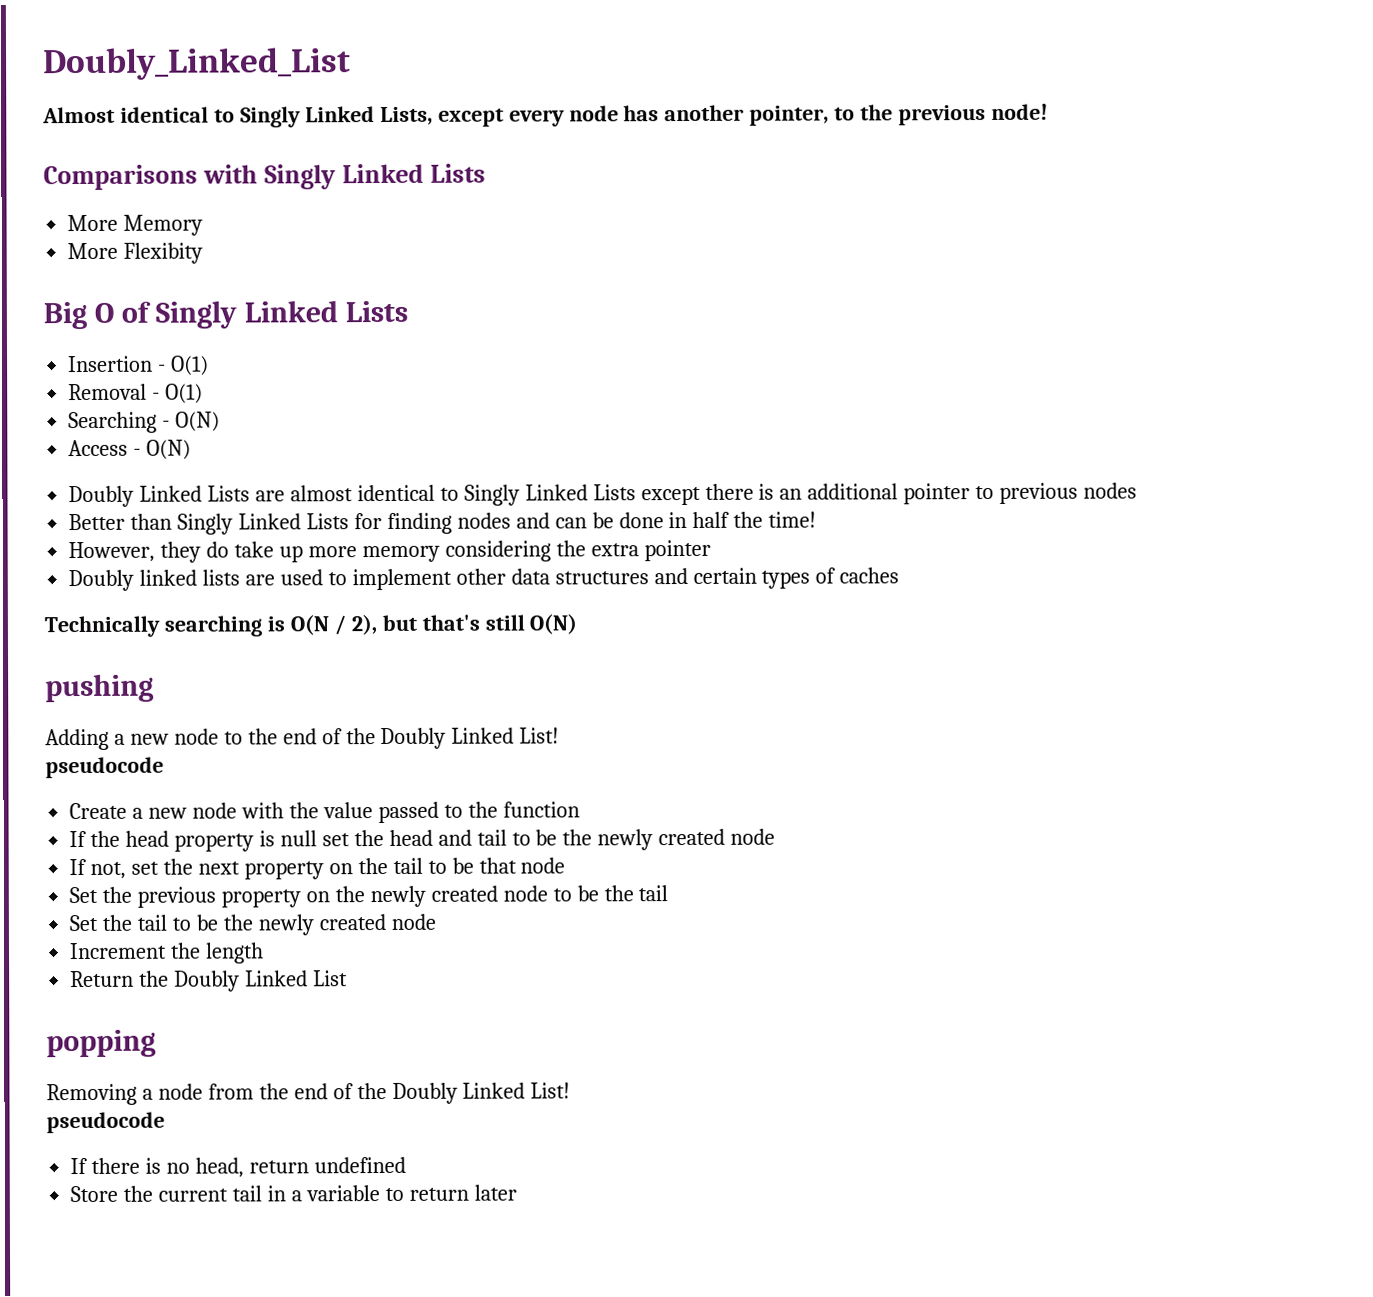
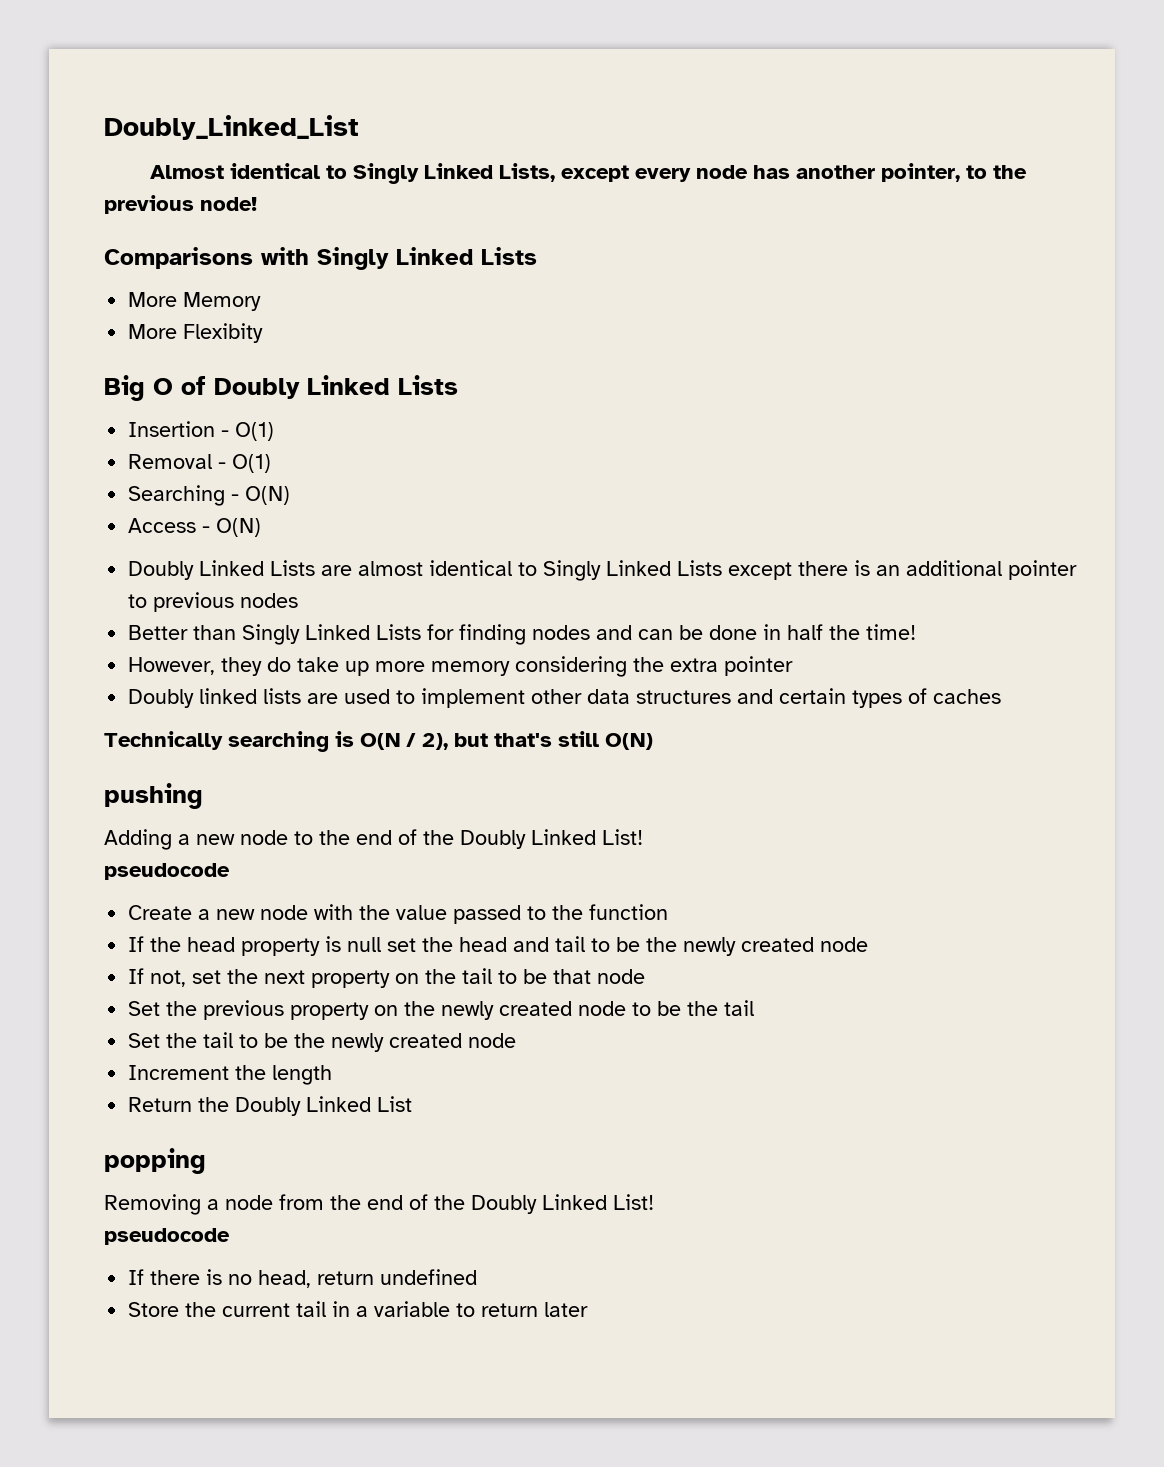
[154,300,237,329] Singly -> [214,378,300,399] Doubly

